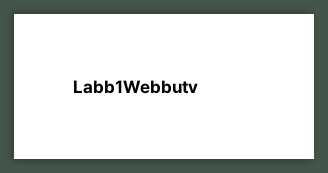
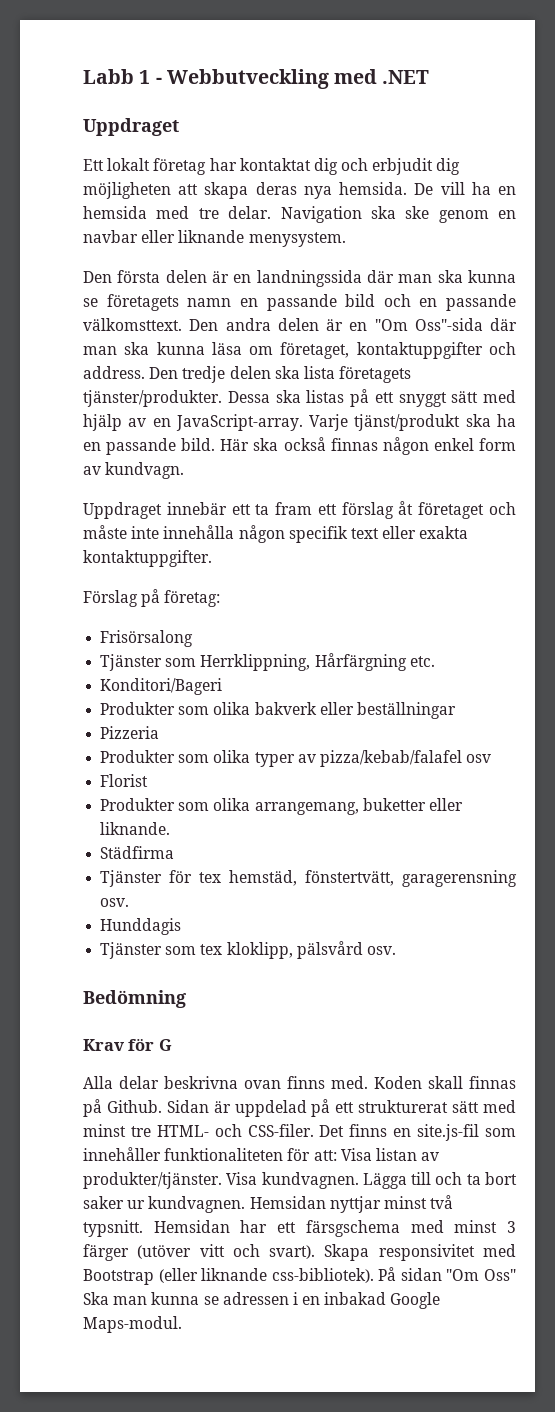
[73,80,198,94] Labb1Webbutv -> [83,69,430,89] [83,118,179,136] [83,158,461,175] [83,182,516,199] [83,206,516,223] [83,230,346,247] [83,270,516,287] [83,294,516,311] [83,318,517,331] [83,342,516,359] [83,366,412,383] [83,389,516,407] [83,414,516,431] [83,437,516,455] [83,462,185,479] [83,501,516,519] [83,525,469,543] [83,550,212,567] [83,589,221,607] [100,630,194,647] [100,653,435,671] [100,678,223,695] [100,702,456,719] [100,726,160,739] [100,750,492,767] [100,774,149,787] [100,798,463,815] [100,822,171,835] [100,846,175,859] [100,870,517,887] [100,898,130,907] [100,918,182,935] [100,941,396,959] [83,990,186,1008] [83,1038,172,1051] [83,1076,516,1089] [83,1099,516,1117] [83,1124,517,1141] [83,1147,440,1161] [83,1172,517,1189] [83,1195,454,1213] [83,1220,516,1237] [83,1244,516,1261] [83,1267,516,1285] [83,1292,441,1309] [83,1316,182,1333] Labb 1 - Webbutveckling med .NET // Uppdraget // Ett lokalt företag har kontaktat dig och erbjudit dig möjligheten att skapa deras nya hemsida. De vill ha en hemsida med tre delar. Navigation ska ske genom en navbar eller liknande menysystem. // Den första delen är en landningssida där man ska kunna se företagets namn en passande bild och en passande välkomsttext. Den andra delen är en "Om Oss"-sida där man ska kunna läsa om företaget, kontaktuppgifter och address. Den tredje delen ska lista företagets tjänster/produkter. Dessa ska listas på ett snyggt sätt med hjälp av en JavaScript-array. Varje tjänst/produkt ska ha en passande bild. Här ska också finnas någon enkel form av kundvagn. // Uppdraget innebär ett ta fram ett förslag åt företaget och måste inte innehålla någon specifik text eller exakta kontaktuppgifter. // Förslag på företag: // Frisörsalong // Tjänster som Herrklippning, Hårfärgning etc. // Konditori/Bageri // Produkter som olika bakverk eller beställningar // Pizzeria // Produkter som olika typer av pizza/kebab/falafel osv // Florist // Produkter som olika arrangemang, buketter eller liknande. // Städfirma // Tjänster för tex hemstäd, fönstertvätt, garagerensning osv. // Hunddagis // Tjänster som tex kloklipp, pälsvård osv. // Bedömning // Krav för G // Alla delar beskrivna ovan finns med. Koden skall finnas på Github. Sidan är uppdelad på ett strukturerat sätt med minst tre HTML- och CSS-filer. Det finns en site.js-fil som innehåller funktionaliteten för att: Visa listan av produkter/tjänster. Visa kundvagnen. Lägga till och ta bort saker ur kundvagnen. Hemsidan nyttjar minst två typsnitt. Hemsidan har ett färsgschema med minst 3 färger (utöver vitt och svart). Skapa responsivitet med Bootstrap (eller liknande css-bibliotek). På sidan "Om Oss" Ska man kunna se adressen i en inbakad Google Maps-modul.

